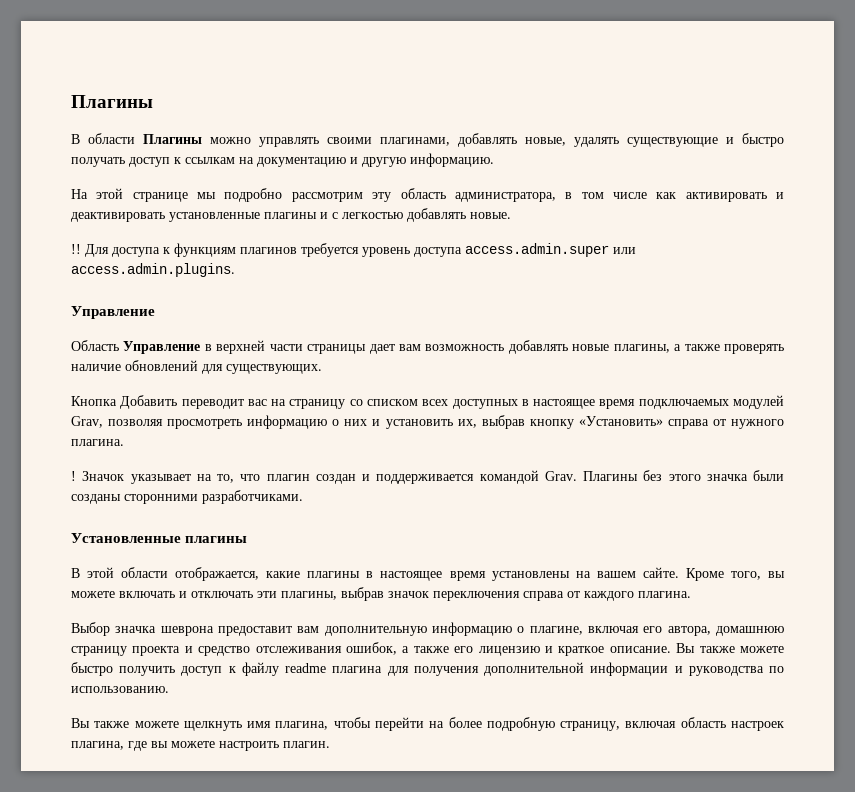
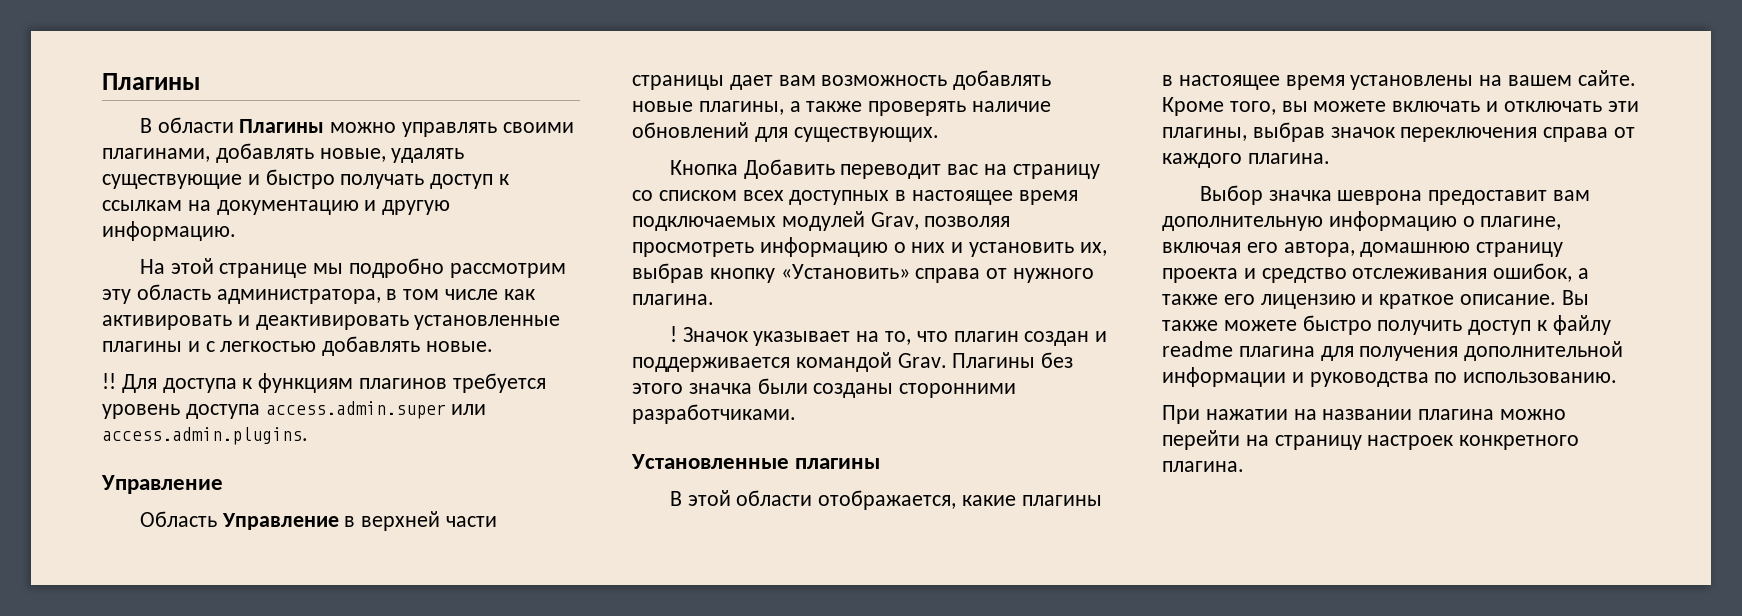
[71,717,785,731] [71,741,330,751] Вы также можете щелкнуть имя плагина, чтобы перейти на более подробную страницу, включая область настроек плагина, где вы можете настроить плагин. -> [1162,405,1567,424] [1162,430,1580,450] [1162,461,1244,472] При нажатии на названии плагина можно перейти на страницу настроек конкретного плагина.

